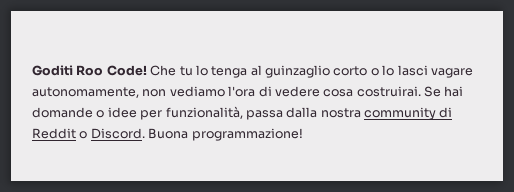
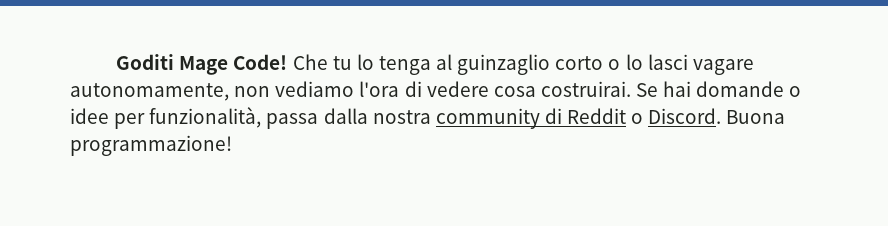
[76,65,104,76] Roo -> [179,56,229,75] Mage

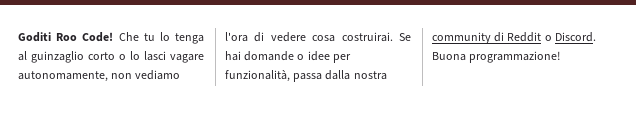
[179,56,229,75] Mage -> [56,33,78,41] Roo

